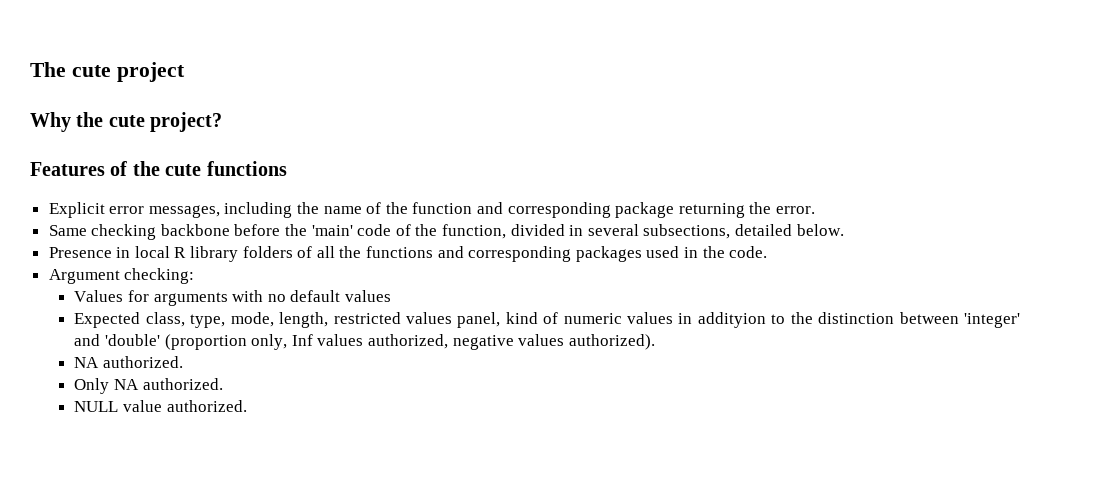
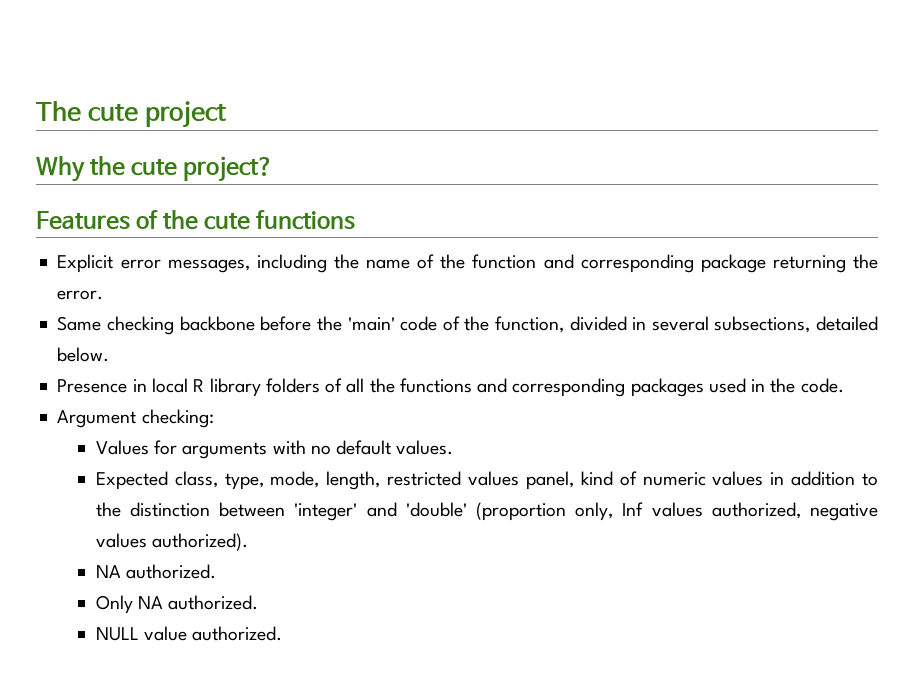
[344,290,391,302] values -> [396,440,454,455] values.
[697,312,766,328] addityion -> [791,471,856,486] addition

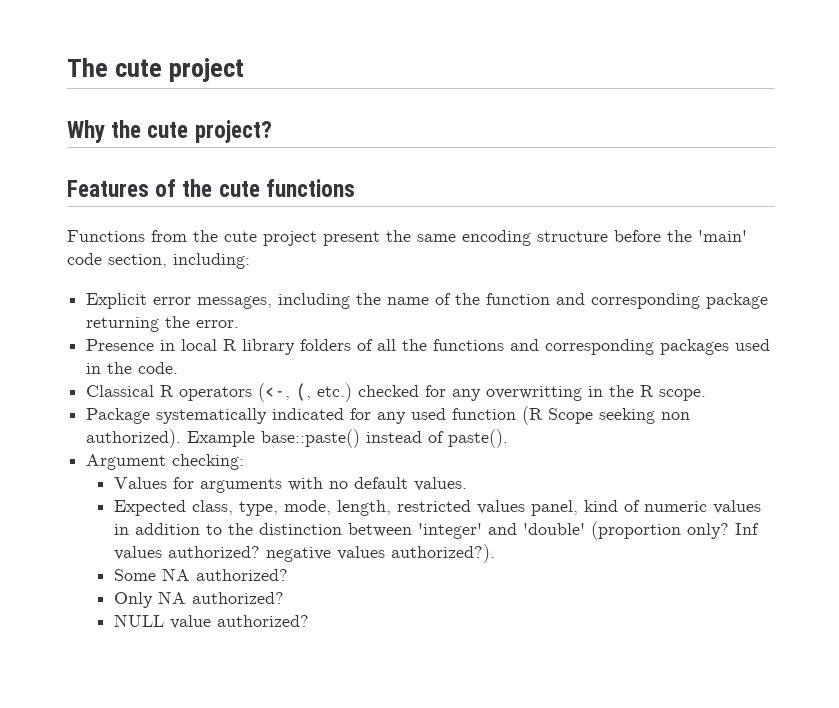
(356, 220) none -> [67,230,747,246] [67,253,250,269] // Functions from the cute project present the same encoding structure before the 'main' code section, including:
[57,316,878,335] [57,347,110,362] // Same checking backbone before the 'main' code of the function, divided in several subsections, detailed below. -> (240, 324) none
(844, 385) none -> [86,383,707,402] [86,406,691,425] [86,429,509,448] // Classical R operators (<-, (, etc.) checked for any overwritting in the R scope. // Package systematically indicated for any used function (R Scope seeking non authorized). Example base::paste() instead of paste().
[575,502,614,521] only, -> [686,523,729,539] only?
[711,502,801,519] authorized, -> [167,546,260,558] authorized?
[152,533,249,551] [95,564,217,579] authorized). // NA authorized. -> [390,544,495,563] [113,568,288,581] authorized?). // Some NA authorized?
[168,595,259,610] authorized. -> [191,592,284,604] authorized?
[192,626,283,641] authorized. -> [216,615,309,627] authorized?

